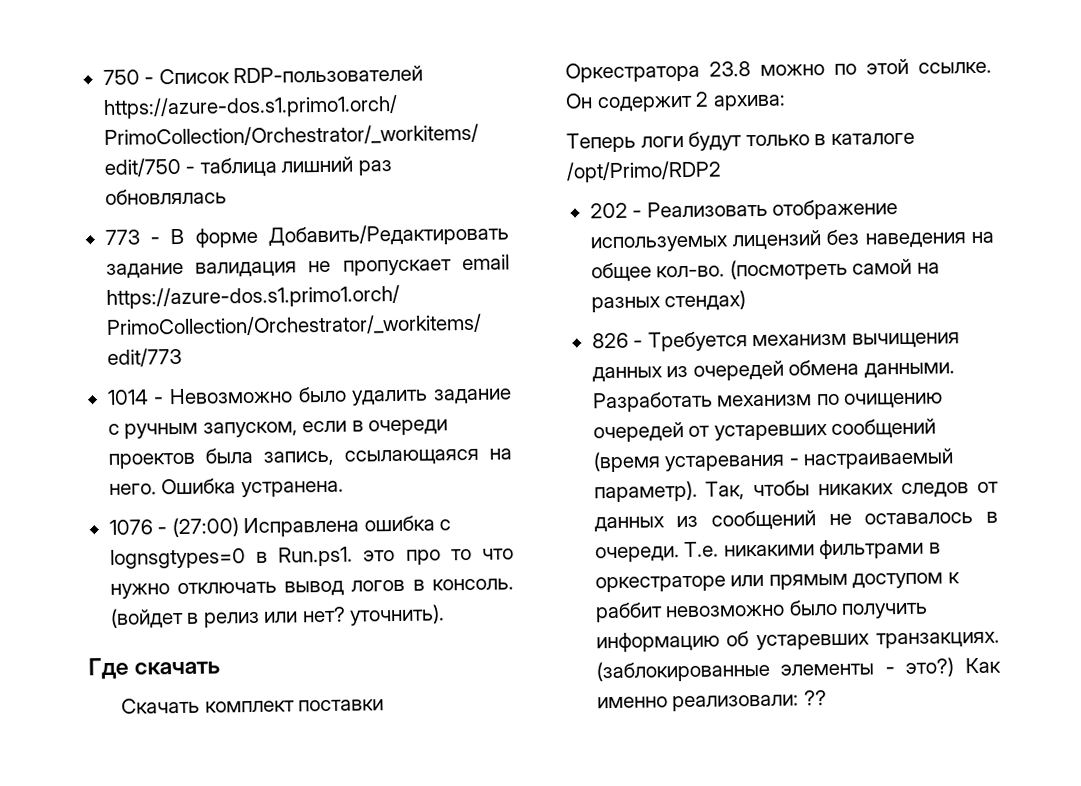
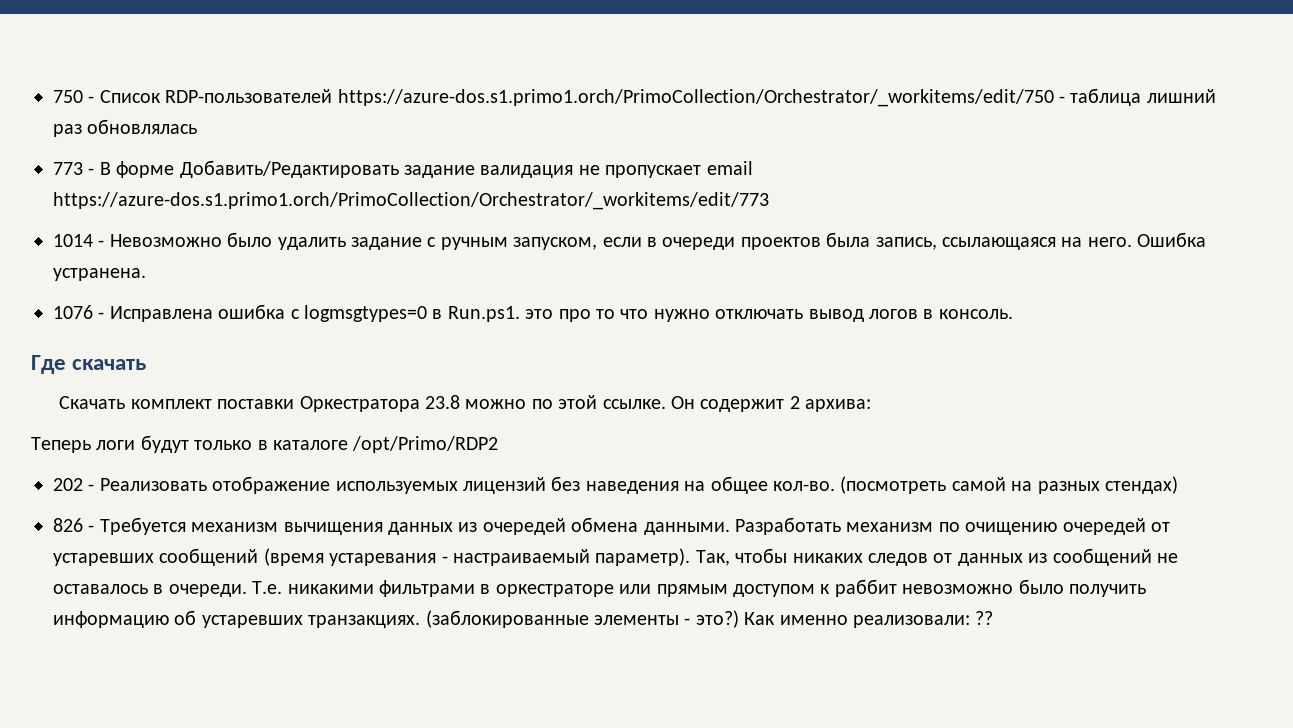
[171,517,239,538] (27:00) -> (105, 315) none
[109,548,246,569] lognsgtypes=0 -> [304,305,427,322] logmsgtypes=0
[109,604,446,629] (войдет в релиз или нет? уточнить). -> (1013, 314) none

